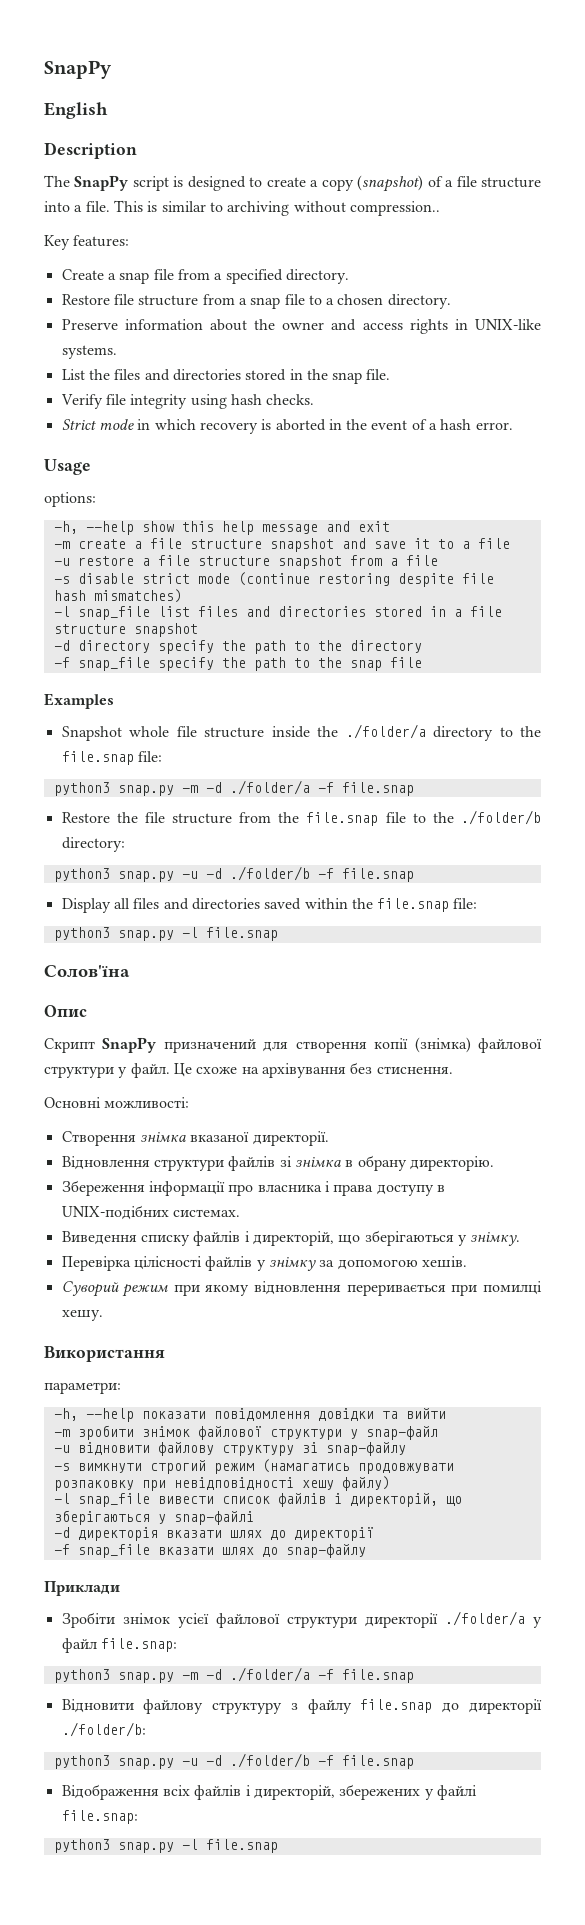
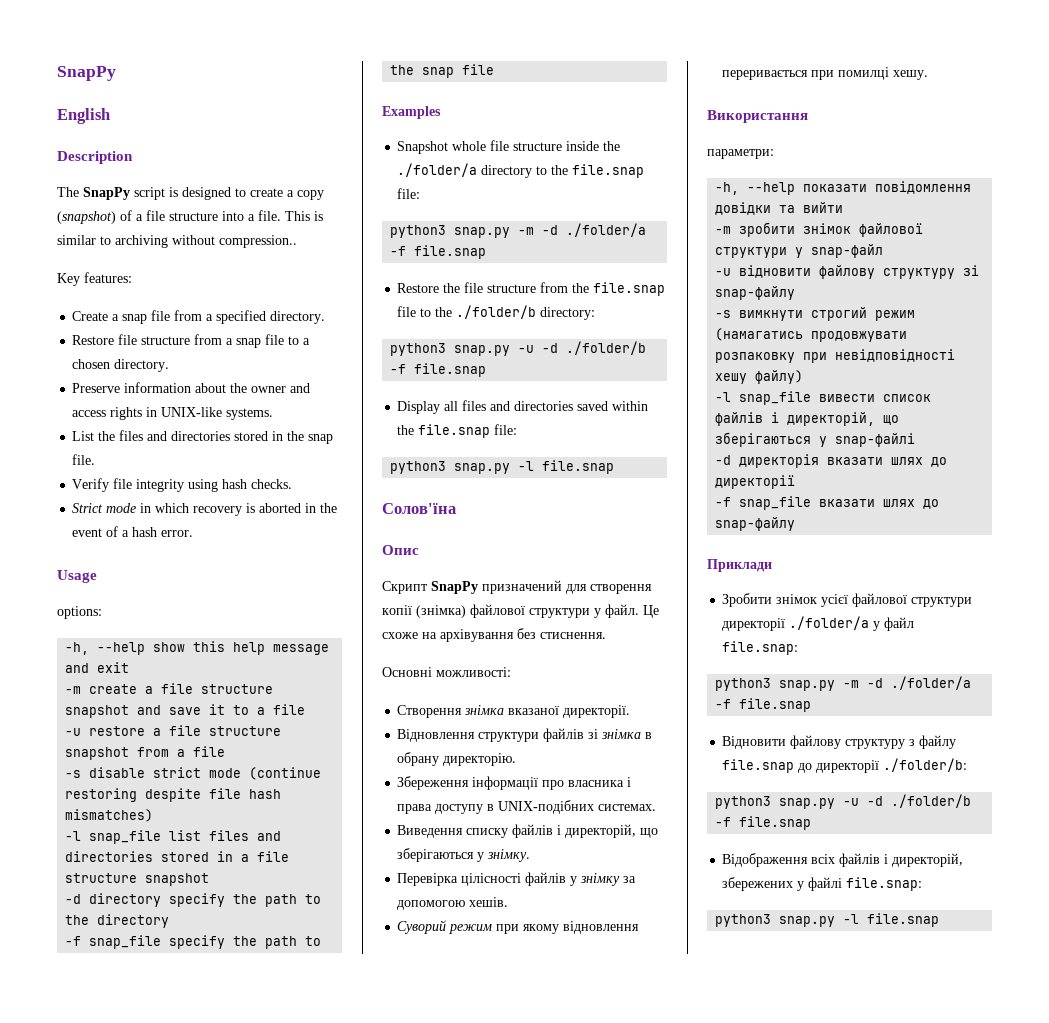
[61,1612,115,1628] Зробіти -> [722,593,773,607] Зробити

